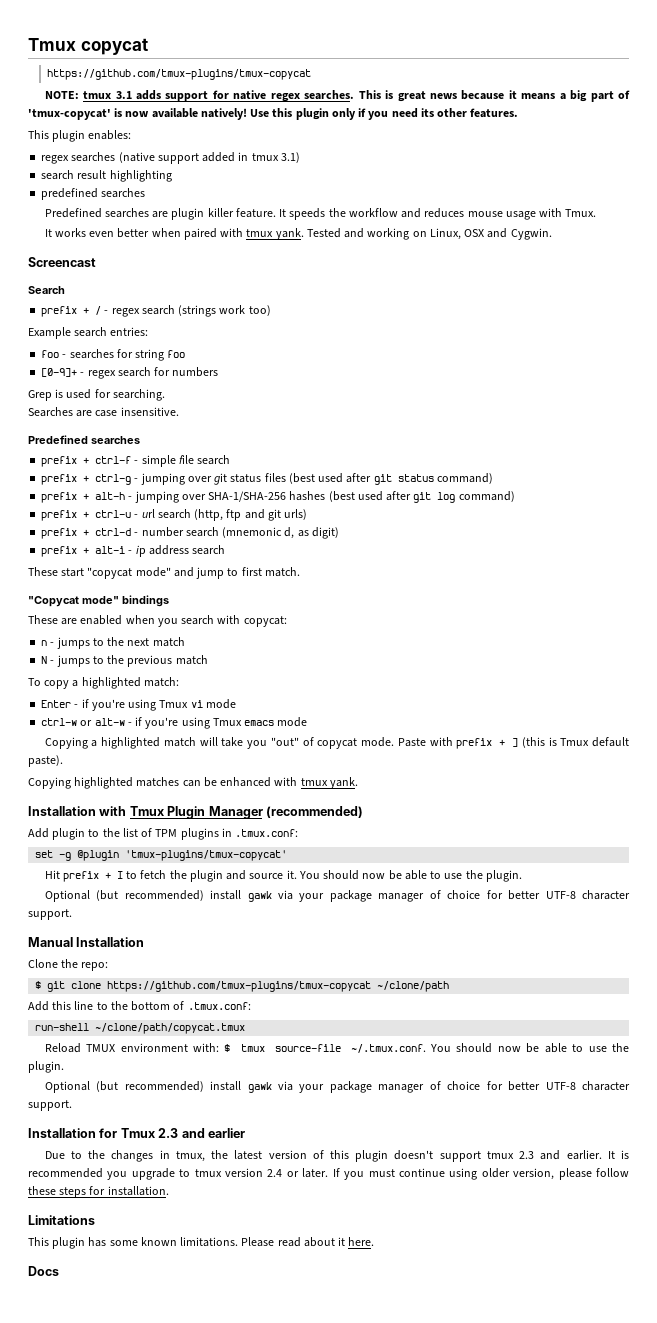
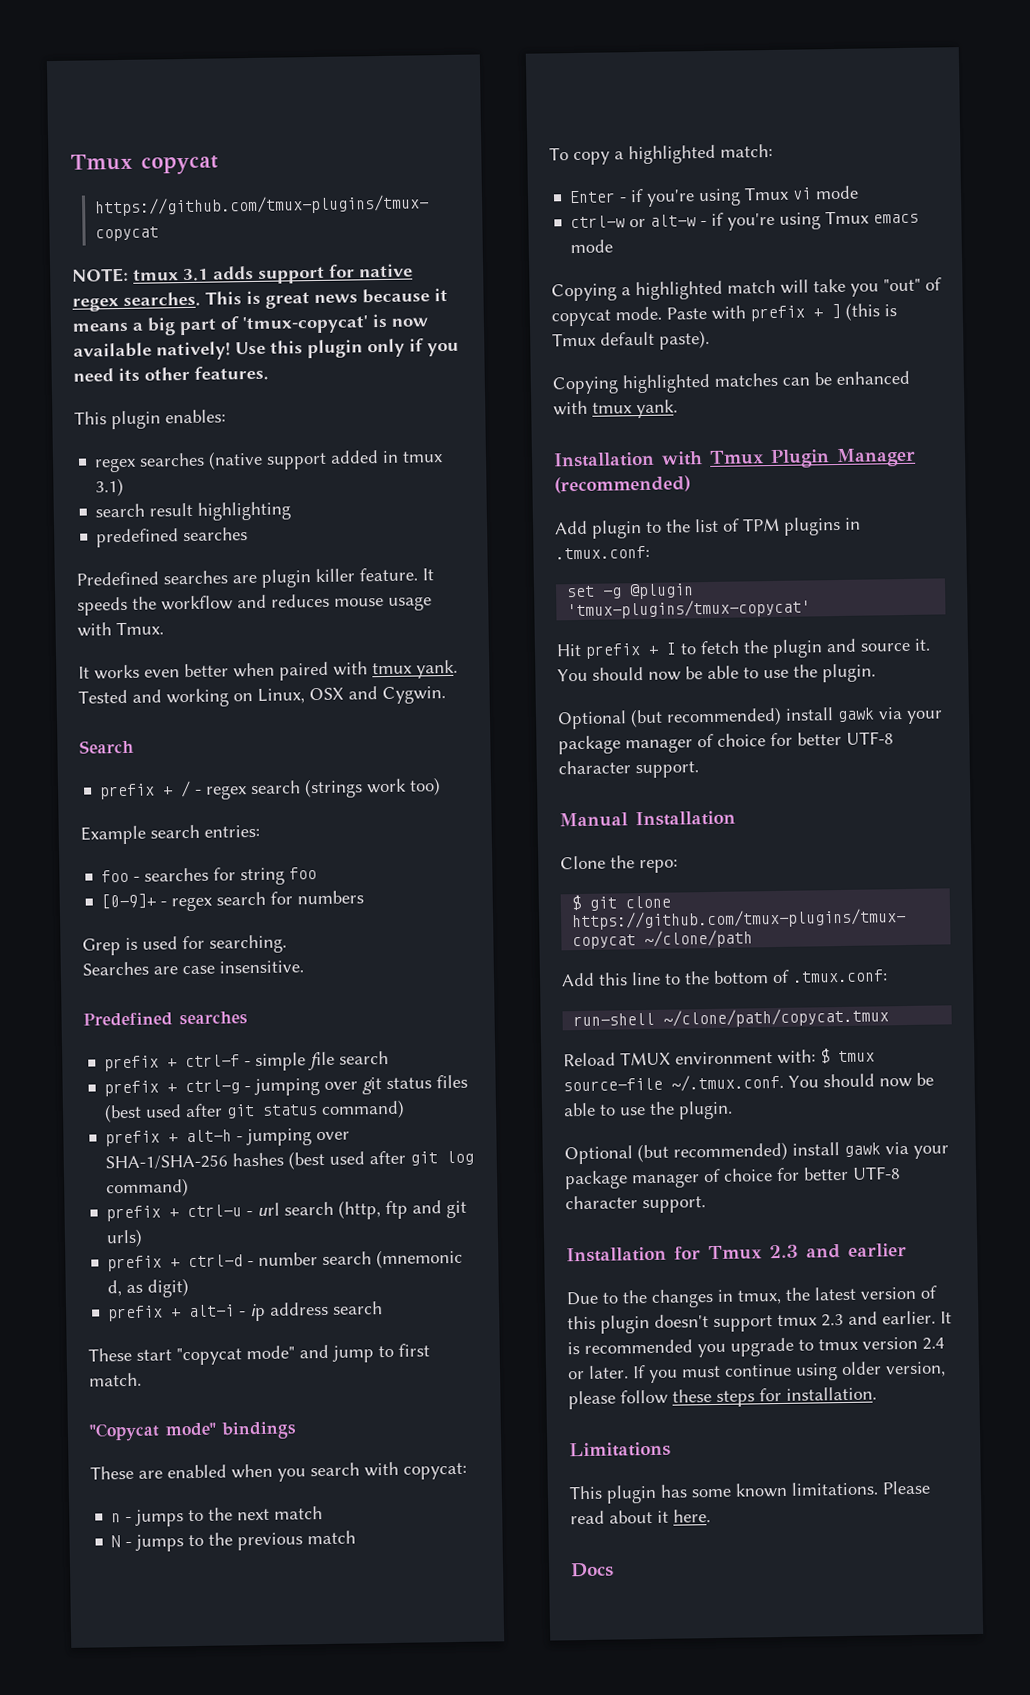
[28,257,96,267] // Screencast -> (446, 695) none

